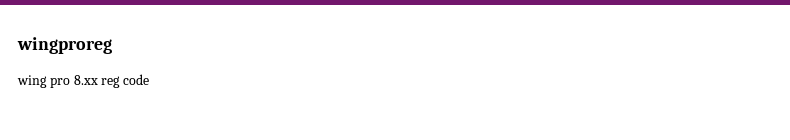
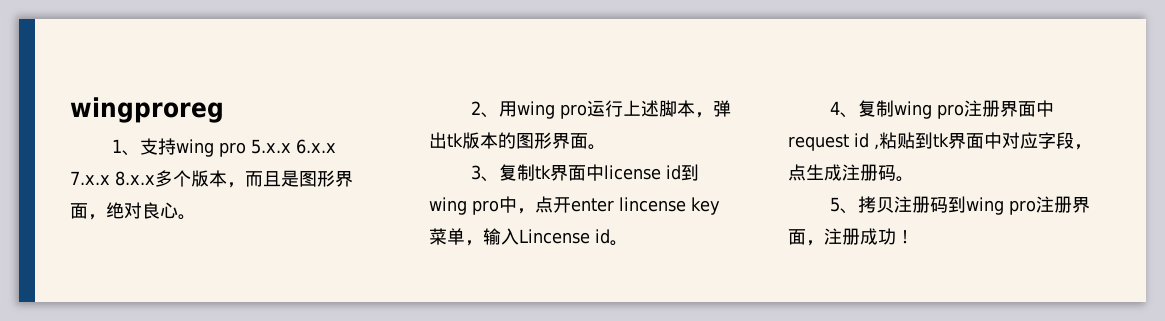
[17,74,150,88] wing pro 8.xx reg code -> [112,138,337,157] [70,170,353,188] [70,202,196,220] [471,100,732,119] [429,132,606,150] [471,164,700,182] [429,196,720,215] [429,228,628,246] [830,100,1055,119] [788,132,1092,151] [788,164,914,182] [830,196,1091,215] [788,228,914,246] 1、支持wing pro 5.x.x 6.x.x 7.x.x 8.x.x多个版本，而且是图形界面，绝对良心。 // 2、用wing pro运行上述脚本，弹出tk版本的图形界面。 // 3、复制tk界面中license id到wing pro中，点开enter lincense key菜单，输入Lincense id。 // 4、复制wing pro注册界面中request id ,粘贴到tk界面中对应字段，点生成注册码。 // 5、拷贝注册码到wing pro注册界面，注册成功！

